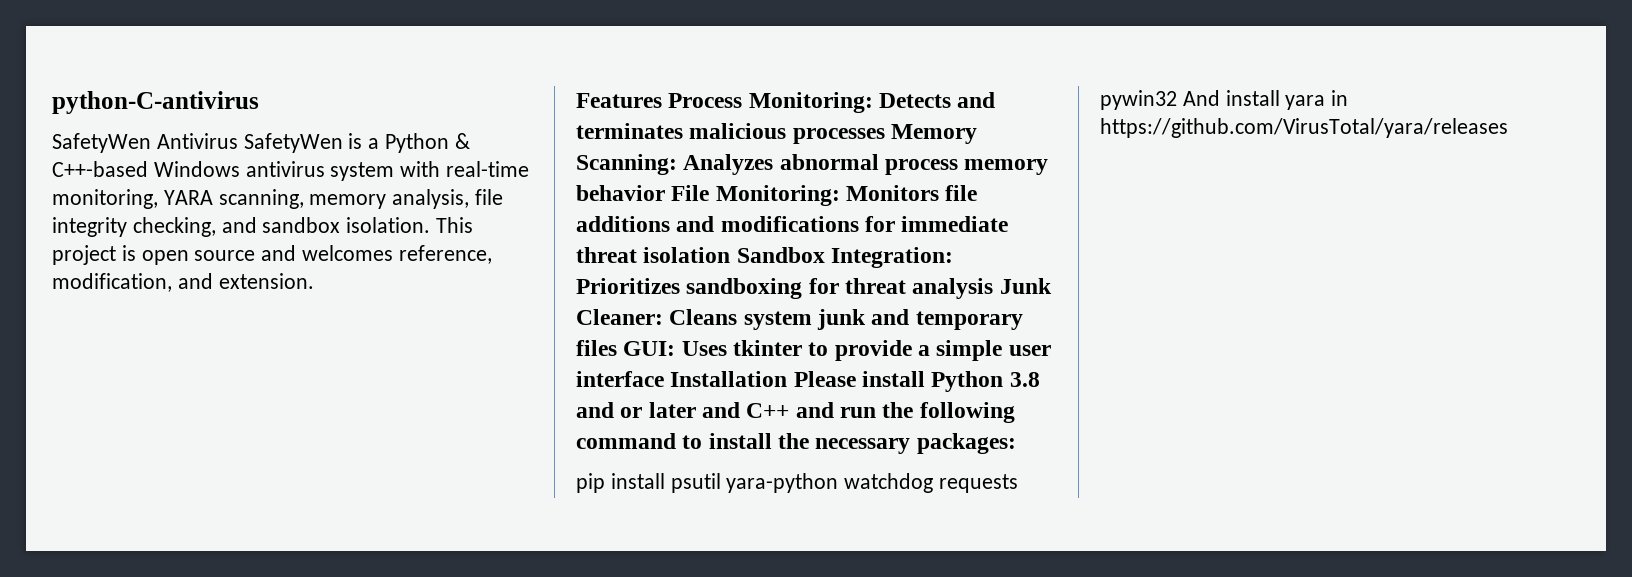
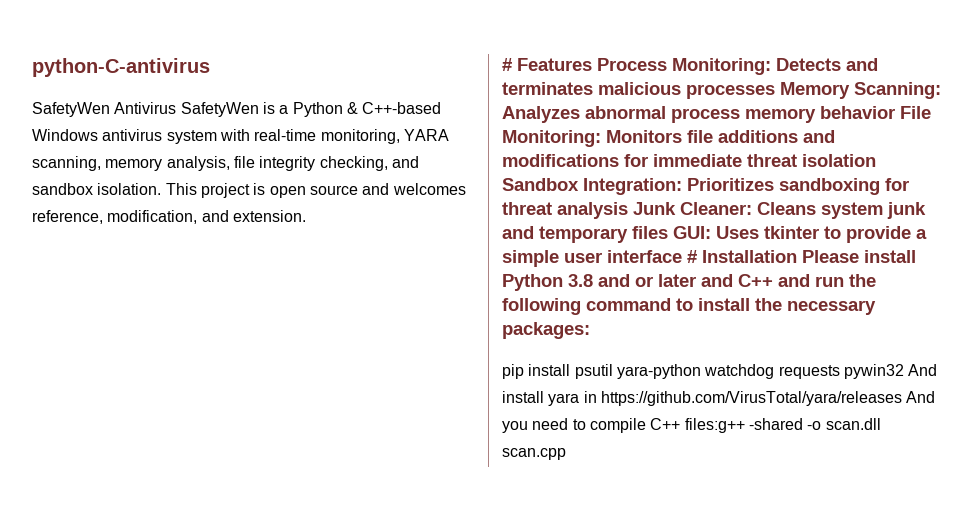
(314, 281) none -> [502,58,512,71] #
(664, 379) none -> [687,250,697,263] #
(1508, 128) none -> [906,391,936,403] [502,418,881,433] [502,448,566,460] And you need to compile C++ files:g++ -shared -o scan.dll scan.cpp

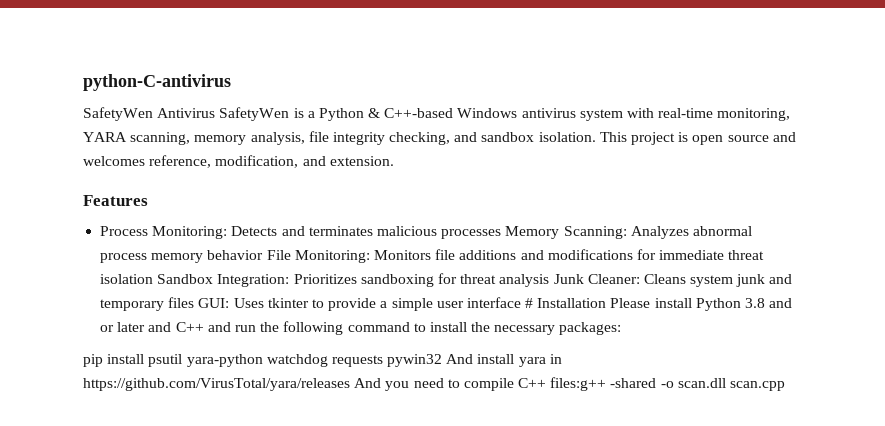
[502,58,512,71] # -> (394, 161) none
(592, 64) none -> (148, 200) //

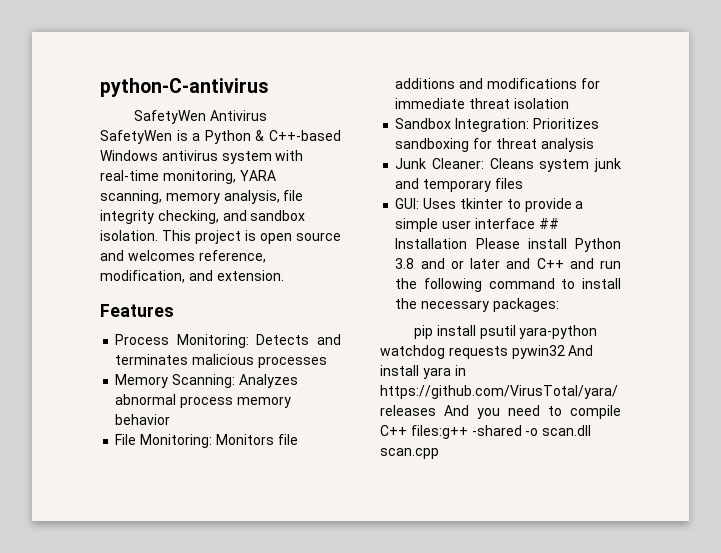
(502, 234) none -> (327, 362) //
(264, 255) none -> (171, 419) //
(154, 279) none -> (569, 103) //
(550, 280) none -> (594, 145) //
(195, 302) none -> (523, 183) //
[525,298,534,308] # -> [538,218,559,229] ##

